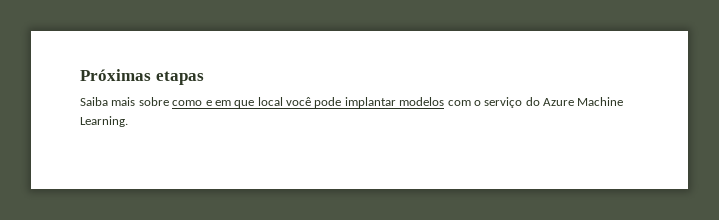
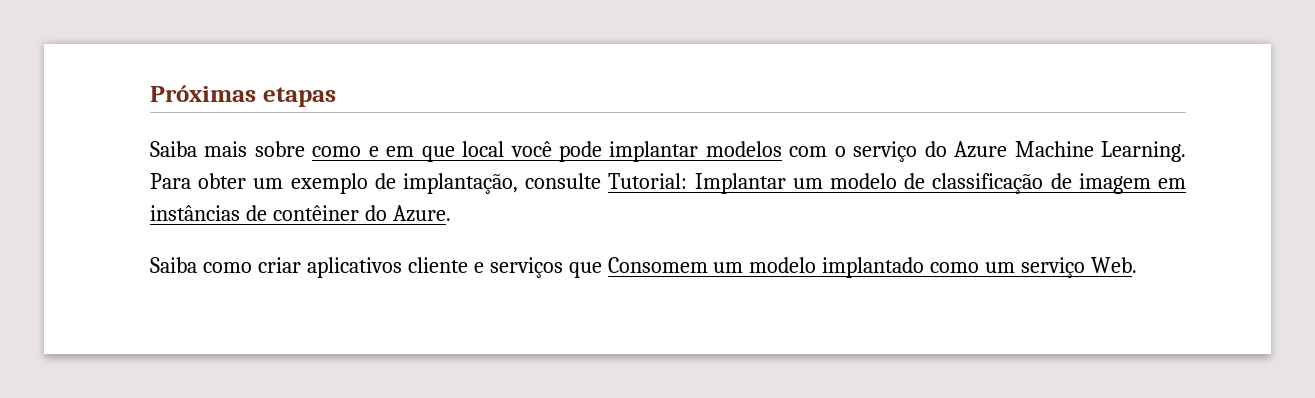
(128, 121) none -> [150,173,1187,194] [150,205,451,222] [150,257,1138,278] Para obter um exemplo de implantação, consulte Tutorial: Implantar um modelo de classificação de imagem em instâncias de contêiner do Azure. // Saiba como criar aplicativos cliente e serviços que Consomem um modelo implantado como um serviço Web.

